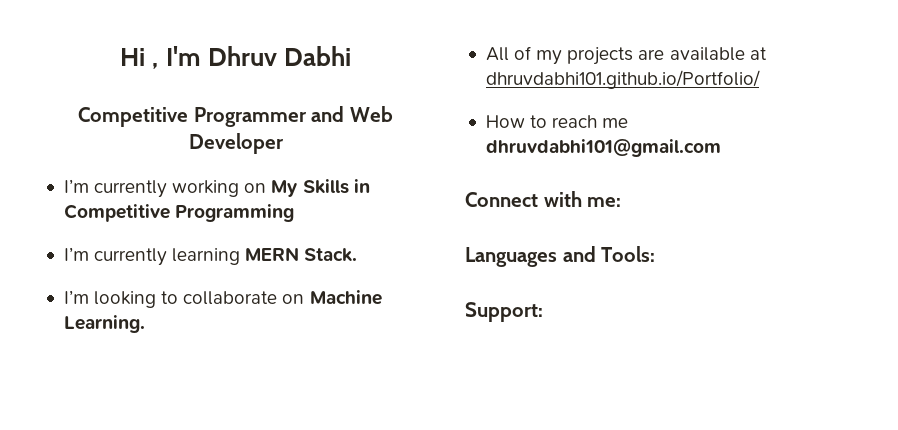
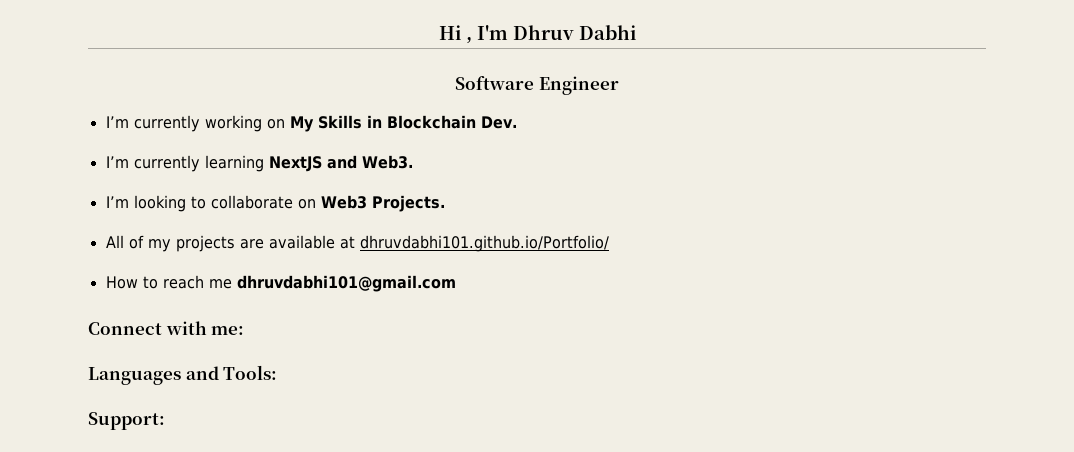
[78,106,393,127] [188,133,284,154] Competitive Programmer and Web Developer -> [455,76,619,95] Software Engineer
[63,204,295,222] Competitive Programming -> [386,115,517,129] Blockchain Dev.
[245,247,358,262] MERN Stack. -> [268,155,413,172] NextJS and Web3.
[309,290,382,305] [63,315,145,333] Machine Learning. -> [320,195,445,212] Web3 Projects.

